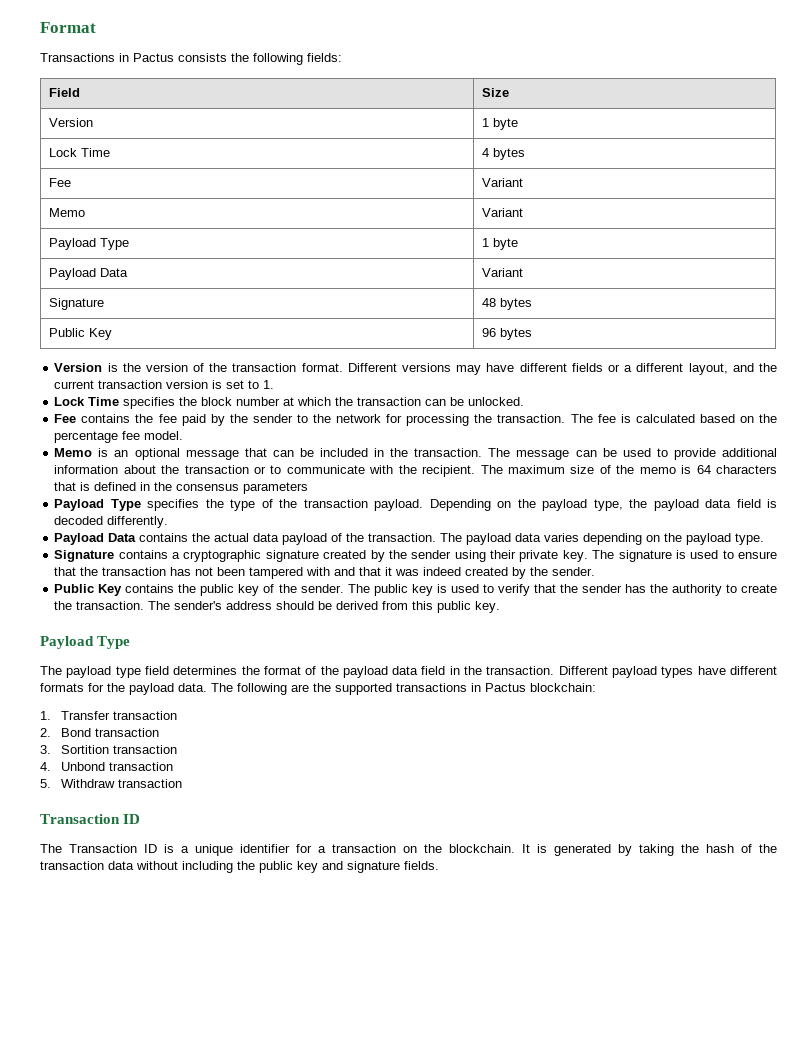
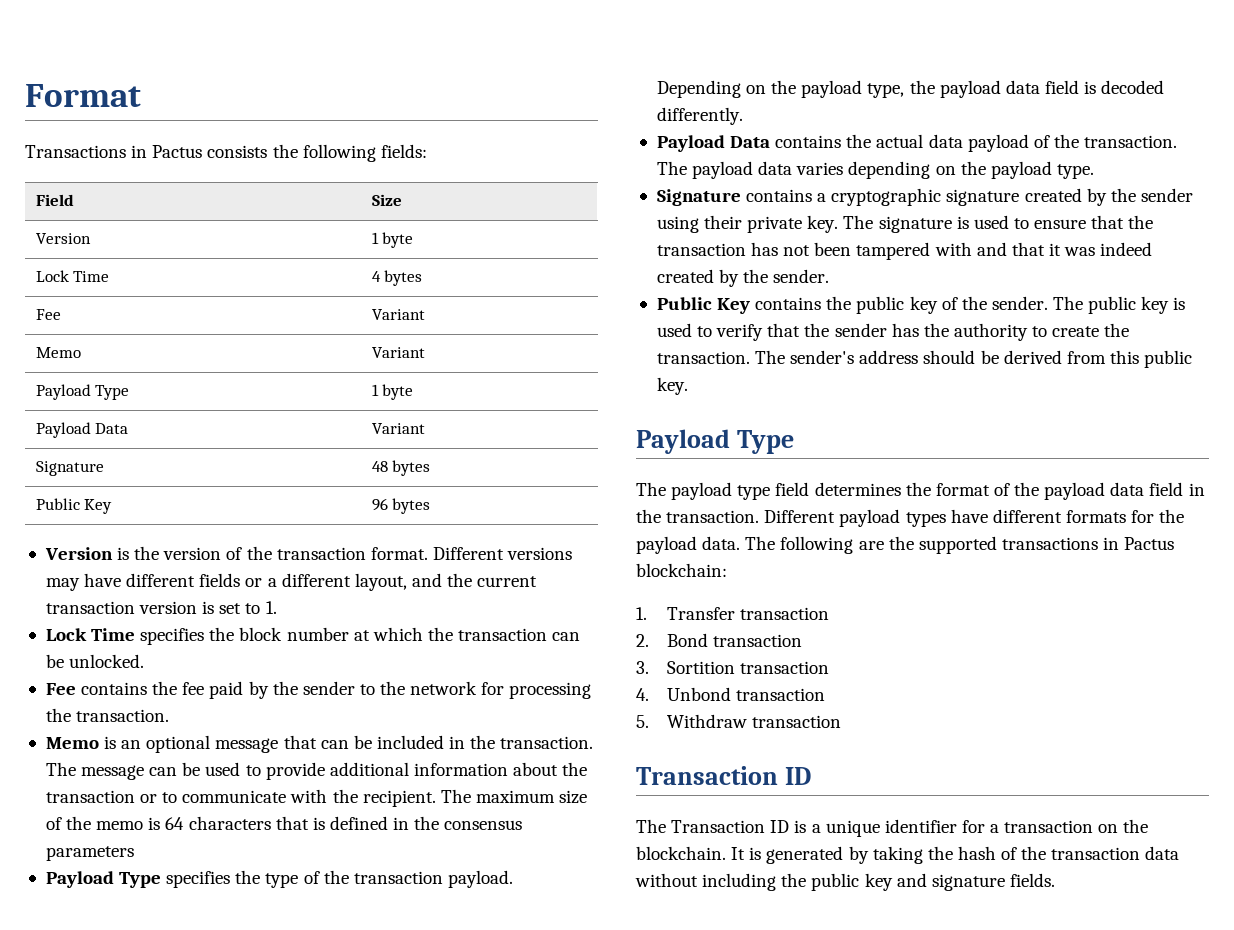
[570,414,777,423] [54,431,184,443] The fee is calculated based on the percentage fee model. -> (170, 715) none

